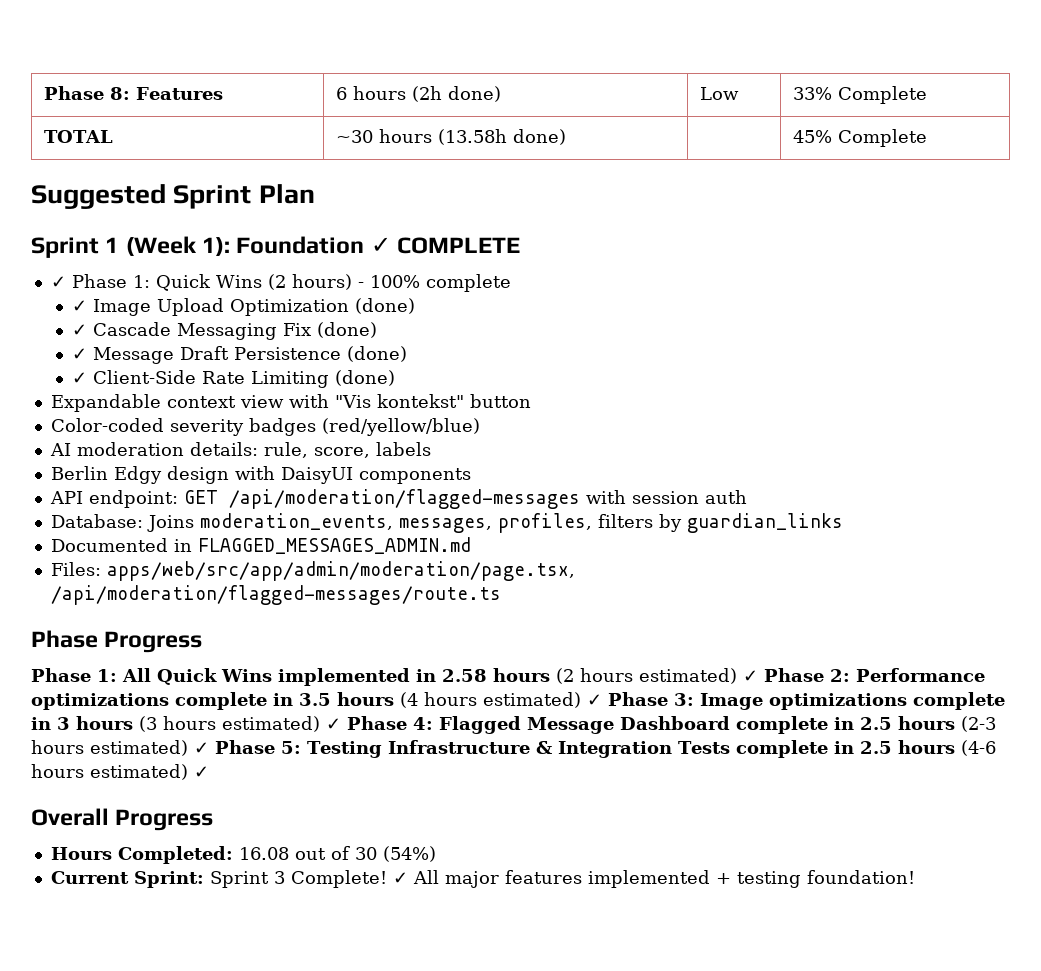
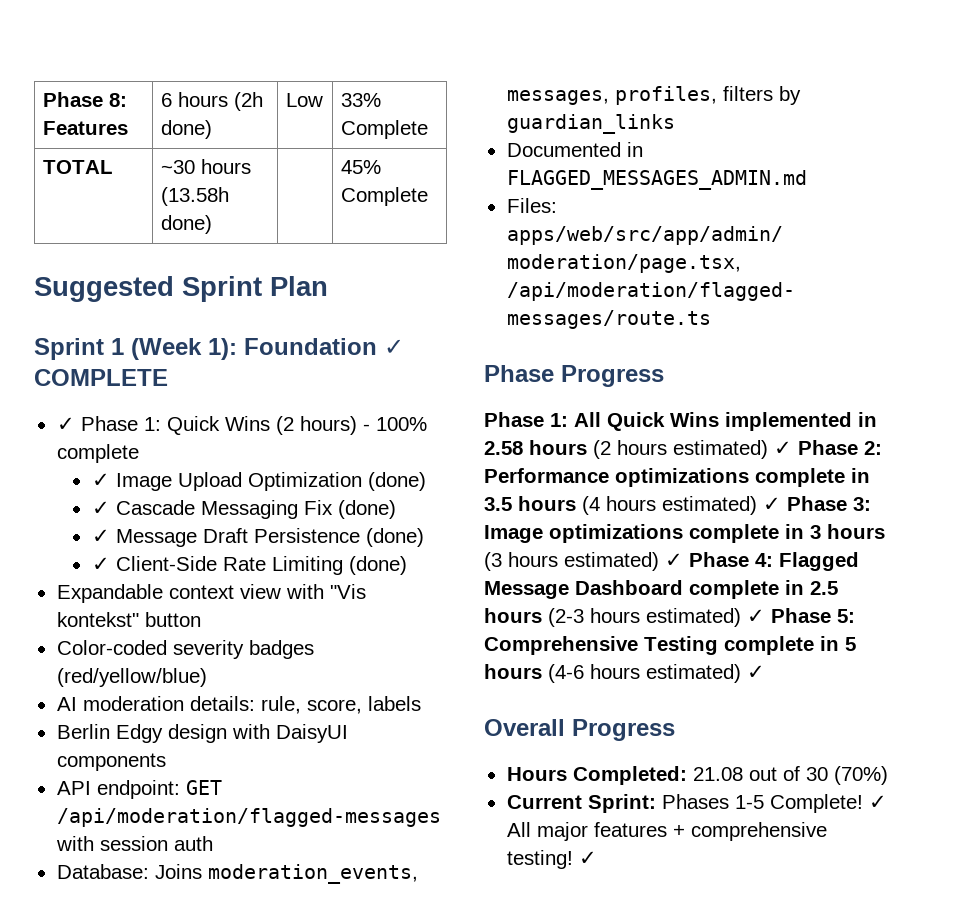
[307,740,892,758] Testing Infrastructure & Integration Tests complete in 2.5 -> [484,636,856,655] Comprehensive Testing complete in 5
[238,847,289,860] 16.08 -> [692,767,743,781] 21.08
[382,846,436,862] (54%) -> [833,766,888,785] (70%)
[209,871,285,888] Sprint 3 -> [661,794,764,809] Phases 1-5
[587,870,915,888] implemented + testing foundation! -> [672,822,827,841] [506,850,597,869] + comprehensive testing! ✓

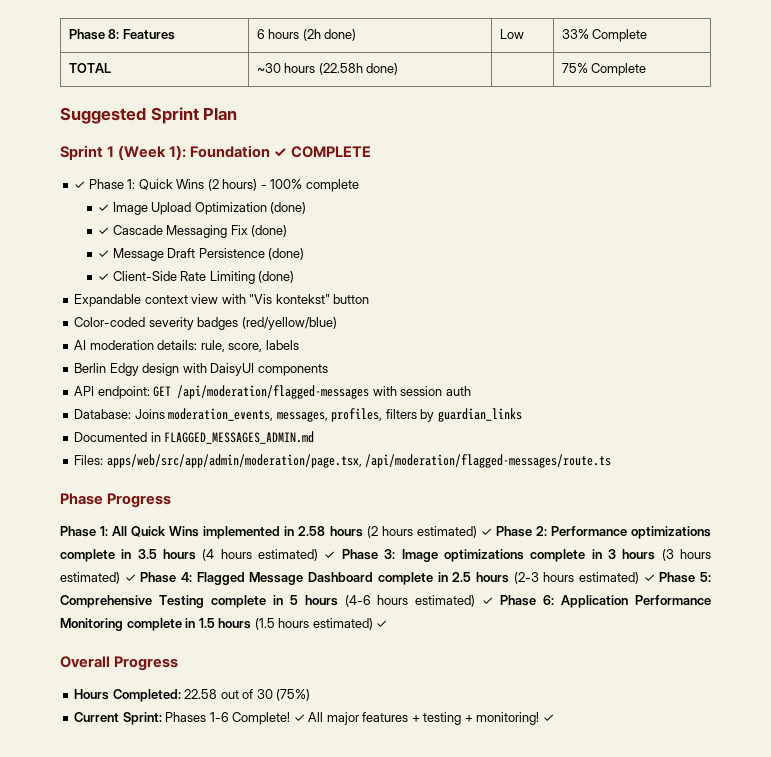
[160,187,229,206] (13.58h -> [318,63,363,75] (22.58h
[340,160,381,174] 45% -> [561,63,588,73] 75%
(765, 672) none -> [500,595,711,608] [60,618,388,631] Phase 6: Application Performance Monitoring complete in 1.5 hours (1.5 hours estimated) ✓
[692,767,743,781] 21.08 -> [184,689,218,699] 22.58
[833,766,888,785] (70%) -> [276,689,311,701] (75%)
[734,795,764,809] 1-5 -> [209,712,229,722] 1-6
[690,822,827,841] [506,850,573,869] comprehensive testing! -> [423,712,540,725] testing + monitoring!

